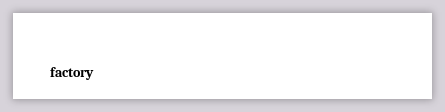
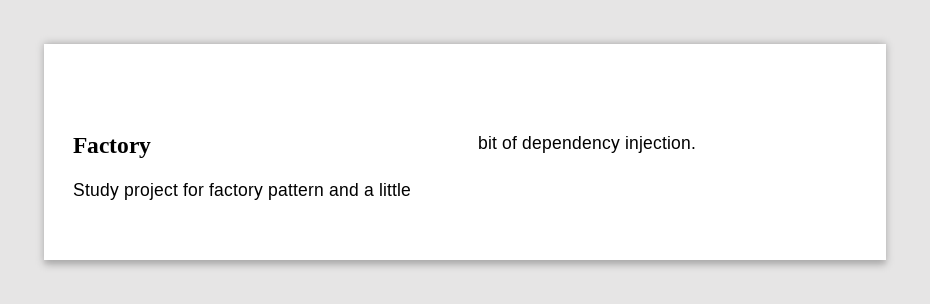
[50,67,94,80] factory -> [73,138,151,158] [73,183,411,200] [478,136,696,153] Factory // Study project for factory pattern and a little bit of dependency injection.

